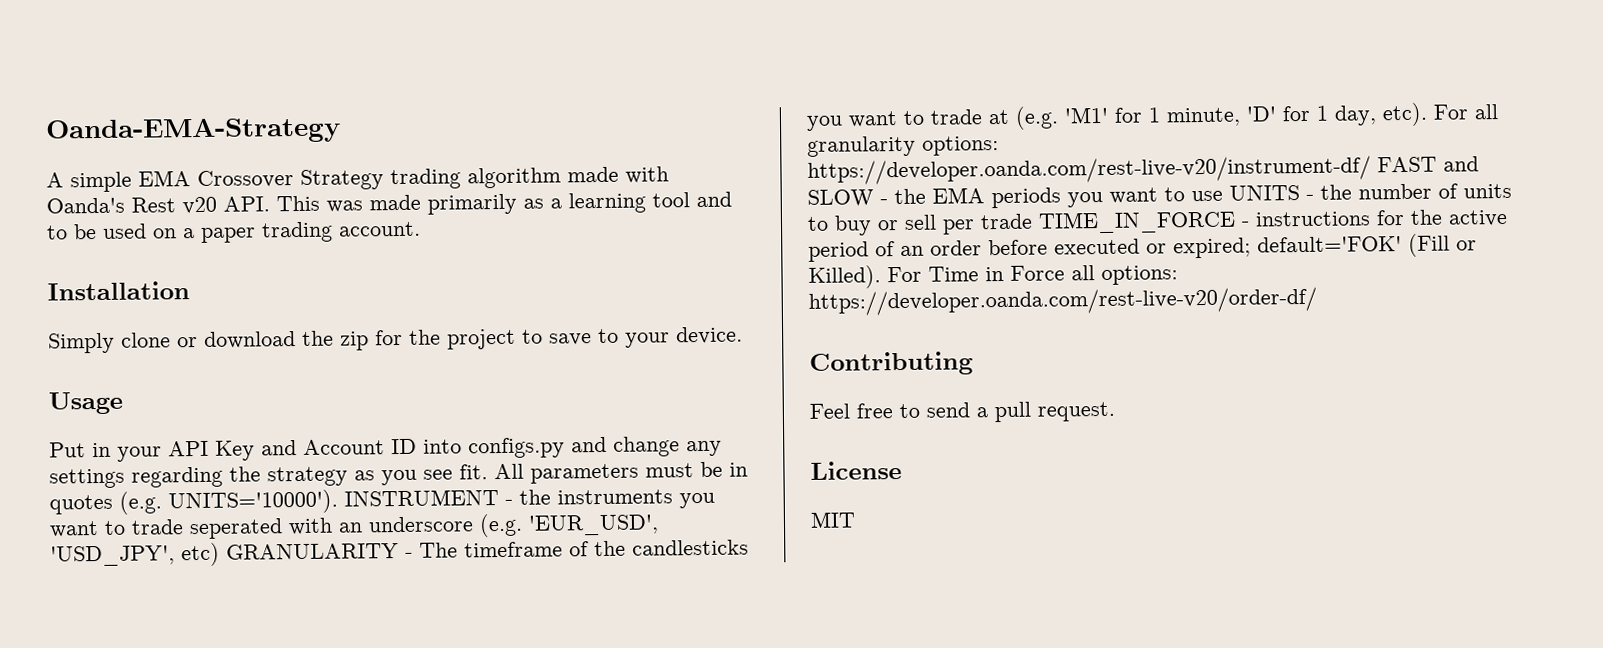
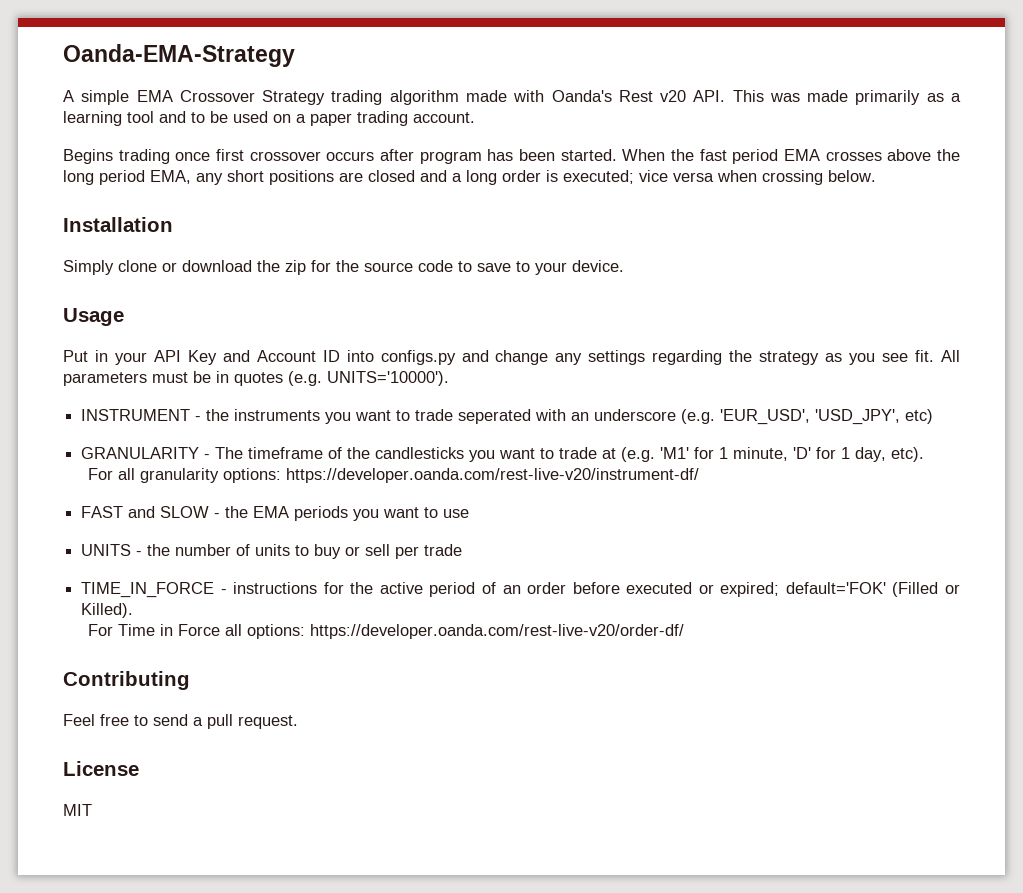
(421, 229) none -> [63,149,960,164] [63,170,876,185] // Begins trading once first crossover occurs after program has been started. When the fast period EMA crosses above the long period EMA, any short positions are closed and a long order is executed; vice versa when crossing below.
[447,328,516,350] project -> [364,260,453,272] source code
(338, 502) none -> (449, 378) //
(220, 554) none -> (934, 416) //
(1428, 114) none -> (925, 454) //
(1371, 170) none -> (699, 475) //
(1223, 196) none -> (470, 513) //
(1033, 221) none -> (463, 550) //
[1408,233,1450,257] (Fill -> [892,582,939,597] (Filled
(881, 277) none -> (134, 610) //

